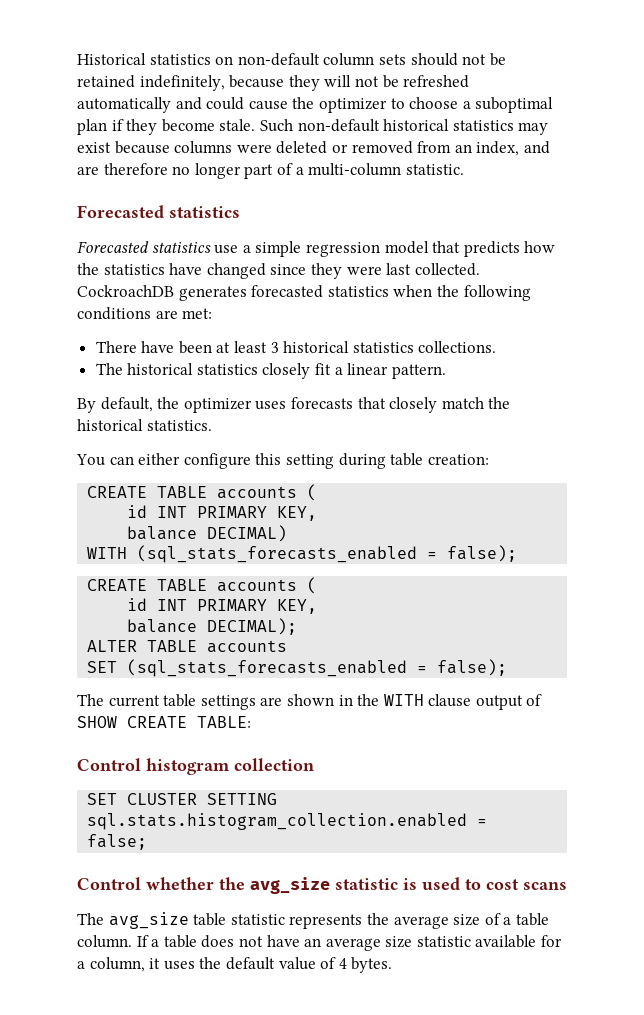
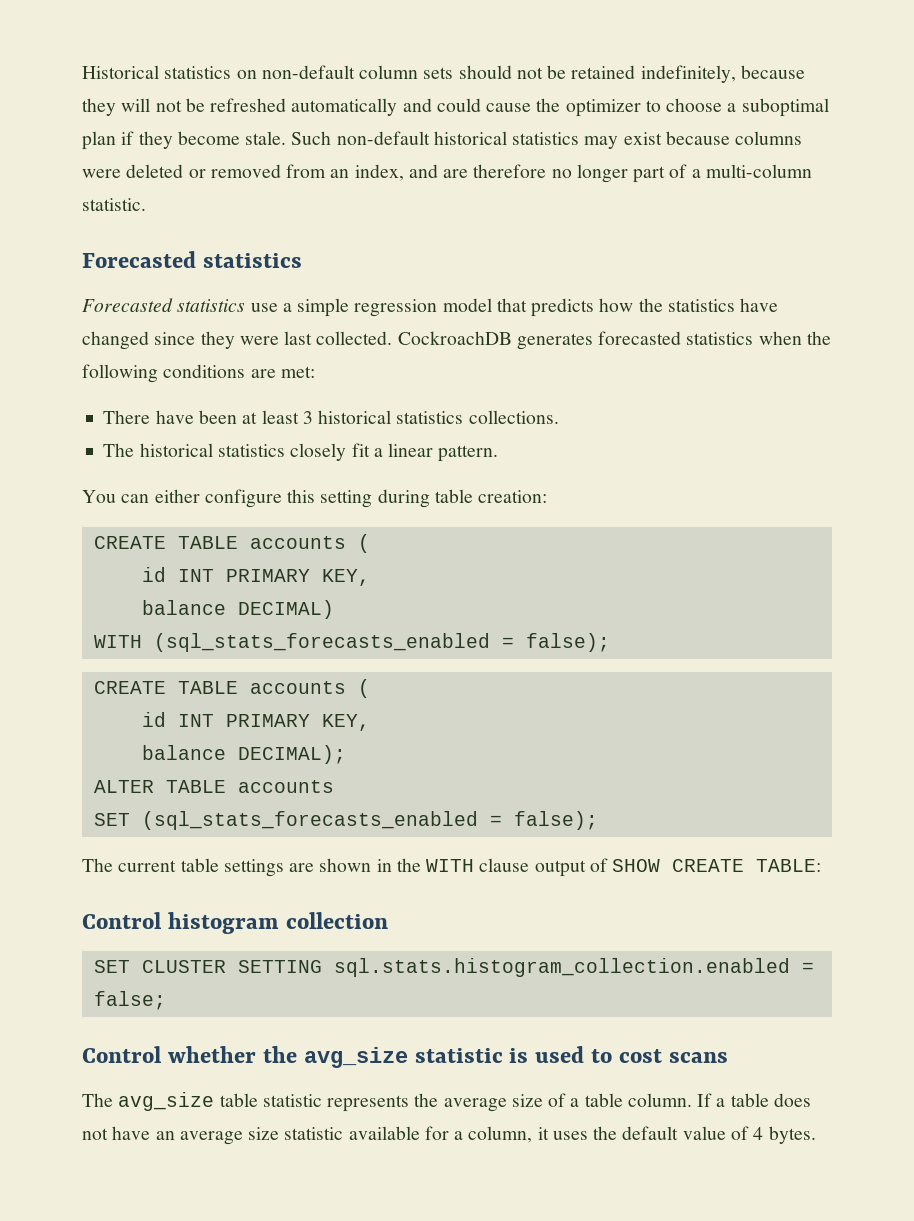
[77,397,511,413] [77,419,212,431] // By default, the optimizer uses forecasts that closely match the historical statistics. -> (499, 453) none

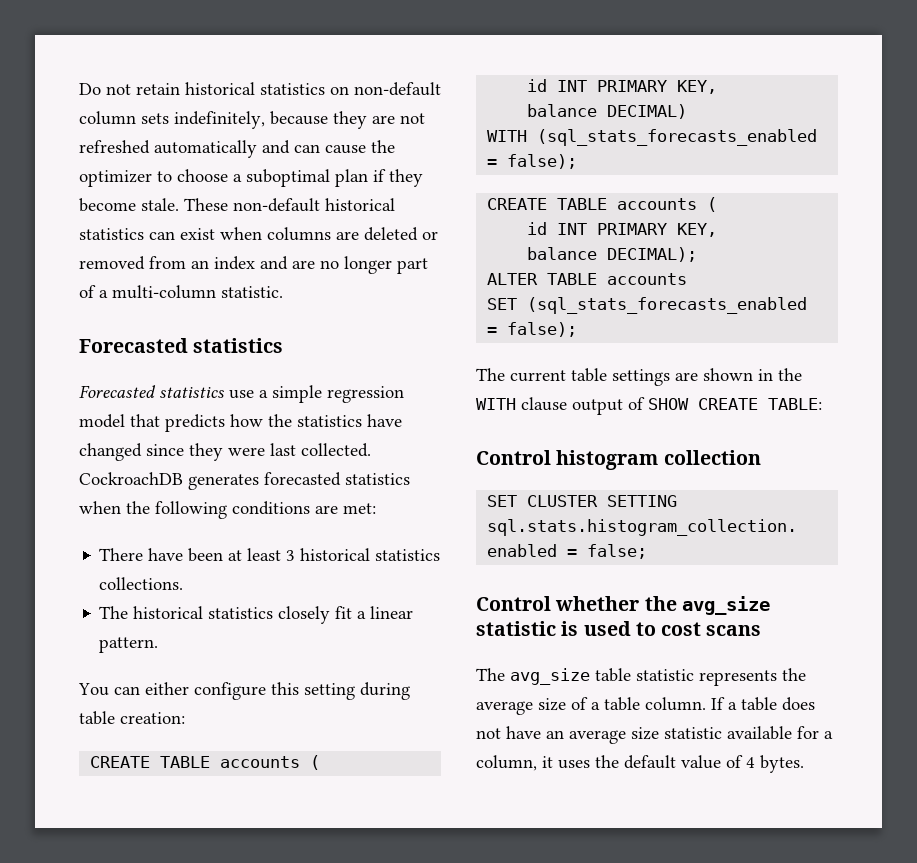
[82,65,159,79] Historical -> [79,82,255,95] Do not retain historical
[458,65,805,83] [82,98,205,116] should not be retained indefinitely, because they will not be -> [174,111,425,129] indefinitely, because they are not
[436,98,481,112] could -> [294,144,320,153] can
[291,131,332,145] Such -> [184,198,228,211] These
[584,131,803,149] [82,169,121,178] may exist because columns were -> [149,227,359,241] can exist when columns are
[354,164,404,181] index, -> [214,256,255,270] index
[473,164,547,178] therefore -> (315, 264) none

